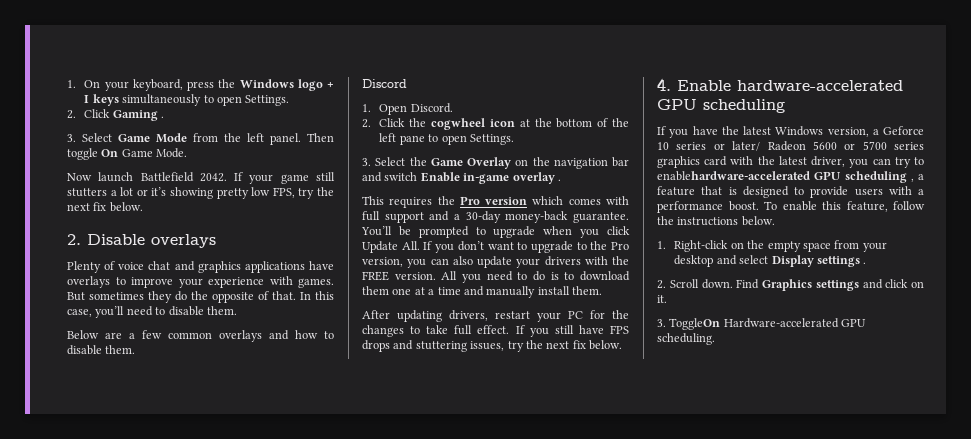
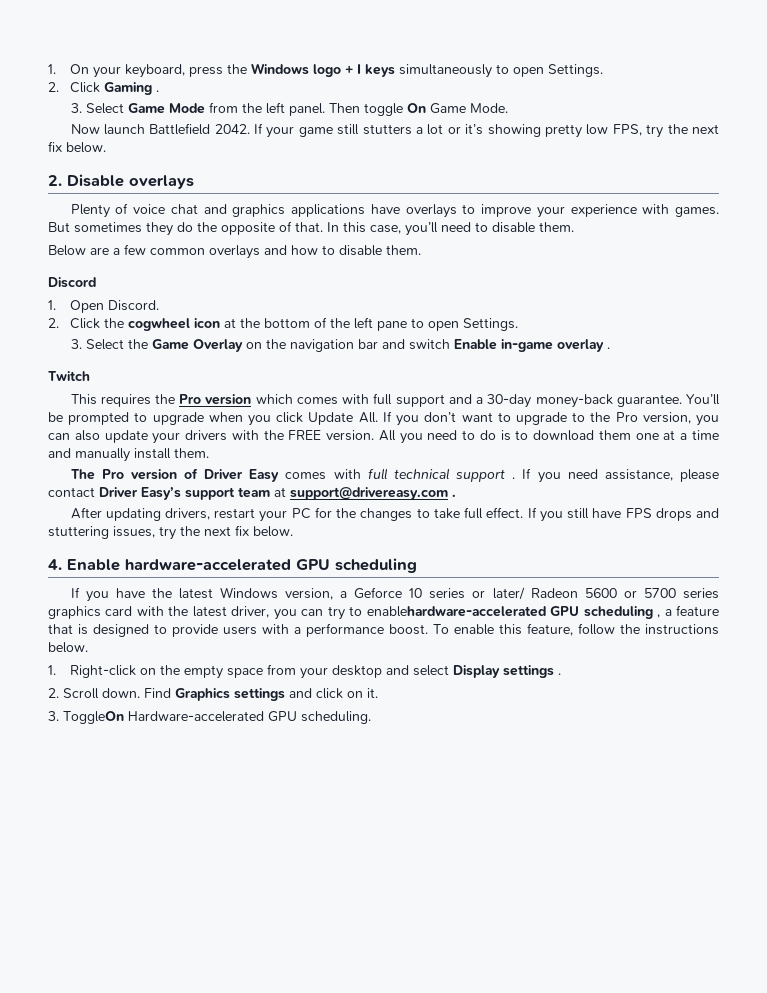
(561, 180) none -> [48,371,90,381] // Twitch
(602, 290) none -> [70,468,719,483] [48,487,456,500] // The Pro version of Driver Easy comes with full technical support . If you need assistance, please contact Driver Easy’s support team at support@drivereasy.com .

